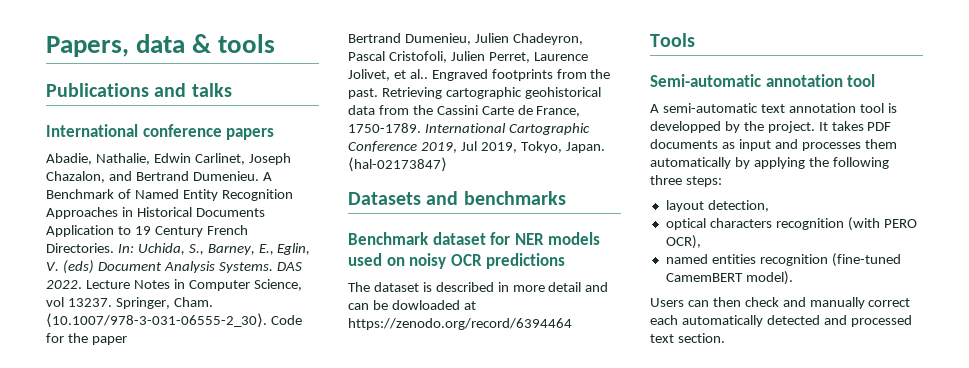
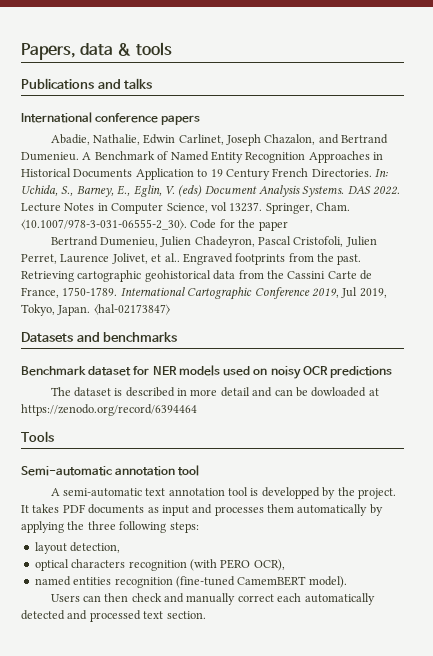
[832,157,889,169] [650,175,682,185] following three -> [87,521,167,533] three following

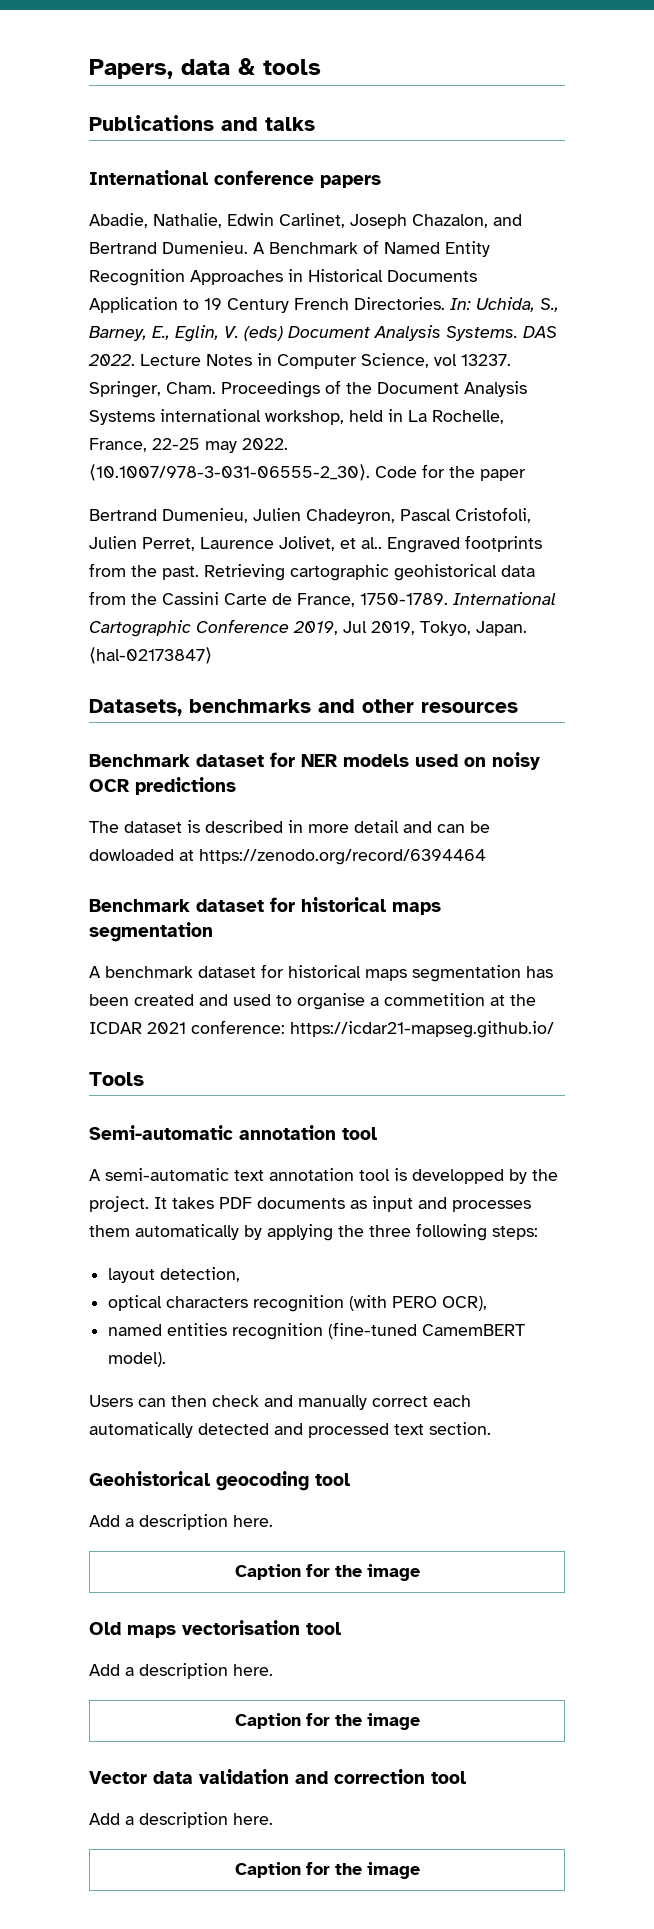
(350, 206) none -> [221,380,527,398] [89,409,504,425] [89,438,288,453] Proceedings of the Document Analysis Systems international workshop, held in La Rochelle, France, 22-25 may 2022.
[21,332,178,342] Datasets and benchmarks -> [89,699,518,716] Datasets, benchmarks and other resources
(197, 410) none -> [89,897,441,915] [89,922,213,942] [89,964,553,982] [89,993,536,1010] [89,1020,554,1038] // Benchmark dataset for historical maps segmentation // A benchmark dataset for historical maps segmentation has been created and used to organise a commetition at the ICDAR 2021 conference: https://icdar21-mapseg.github.io/
(206, 615) none -> [89,1471,350,1491] [89,1514,273,1530] [234,1564,420,1581] [89,1620,341,1638] [89,1663,273,1679] [234,1713,420,1730] [89,1769,466,1784] [89,1812,273,1828] [234,1862,420,1879] // Geohistorical geocoding tool // Add a description here. // Caption for the image // Old maps vectorisation tool // Add a description here. // Caption for the image // Vector data validation and correction tool // Add a description here. // Caption for the image

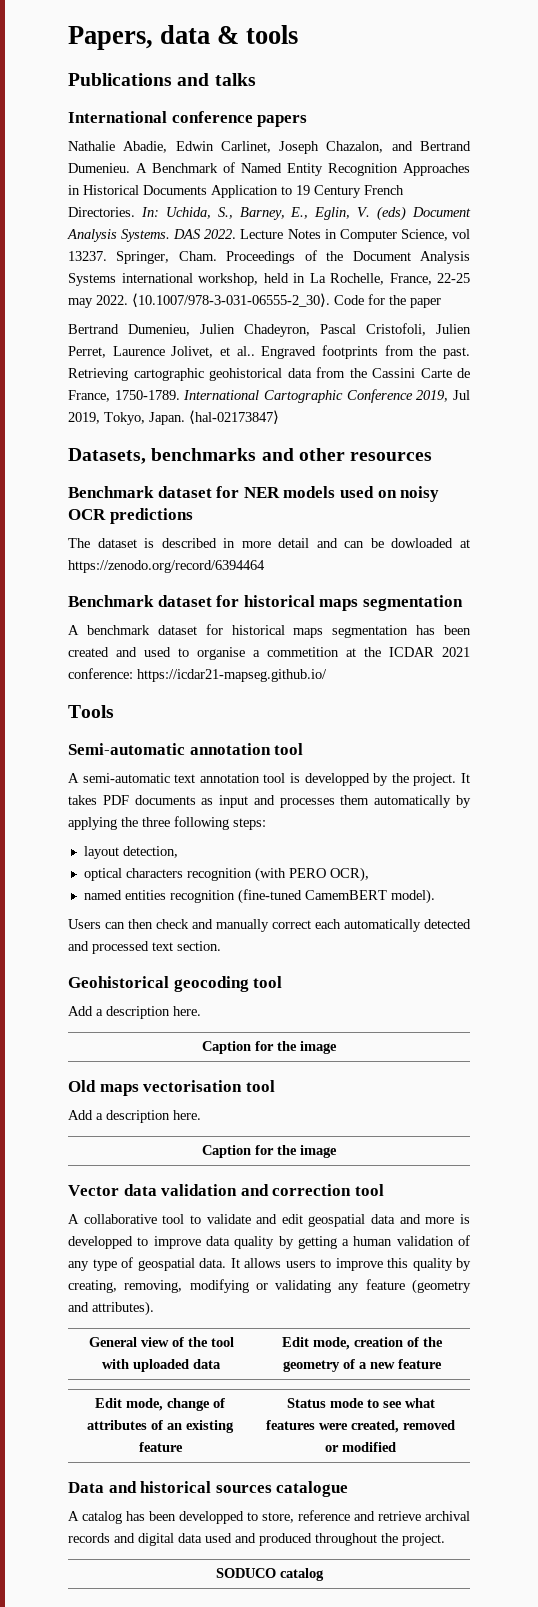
[89,213,222,228] Abadie, Nathalie, -> [68,141,168,153] Nathalie Abadie,
[89,1812,273,1828] [234,1862,420,1879] Add a description here. // Caption for the image -> [68,1214,470,1227] [68,1235,471,1249] [68,1257,471,1271] [68,1279,471,1294] [68,1301,154,1316] [88,1337,234,1347] [102,1359,221,1372] [281,1337,443,1350] [282,1359,442,1372] [95,1398,225,1411] [87,1420,234,1433] [138,1442,183,1452] [286,1398,435,1408] [266,1420,455,1433] [325,1442,396,1452] [68,1481,349,1497] [68,1510,470,1524] [68,1533,445,1546] [215,1568,324,1581] A collaborative tool to validate and edit geospatial data and more is developped to improve data quality by getting a human validation of any type of geospatial data. It allows users to improve this quality by creating, removing, modifying or validating any feature (geometry and attributes). // General view of the tool with uploaded data | Edit mode, creation of the geometry of a new feature // Edit mode, change of attributes of an existing feature | Status mode to see what features were created, removed or modified // Data and historical sources catalogue // A catalog has been developped to store, reference and retrieve archival records and digital data used and produced throughout the project. // SODUCO catalog

